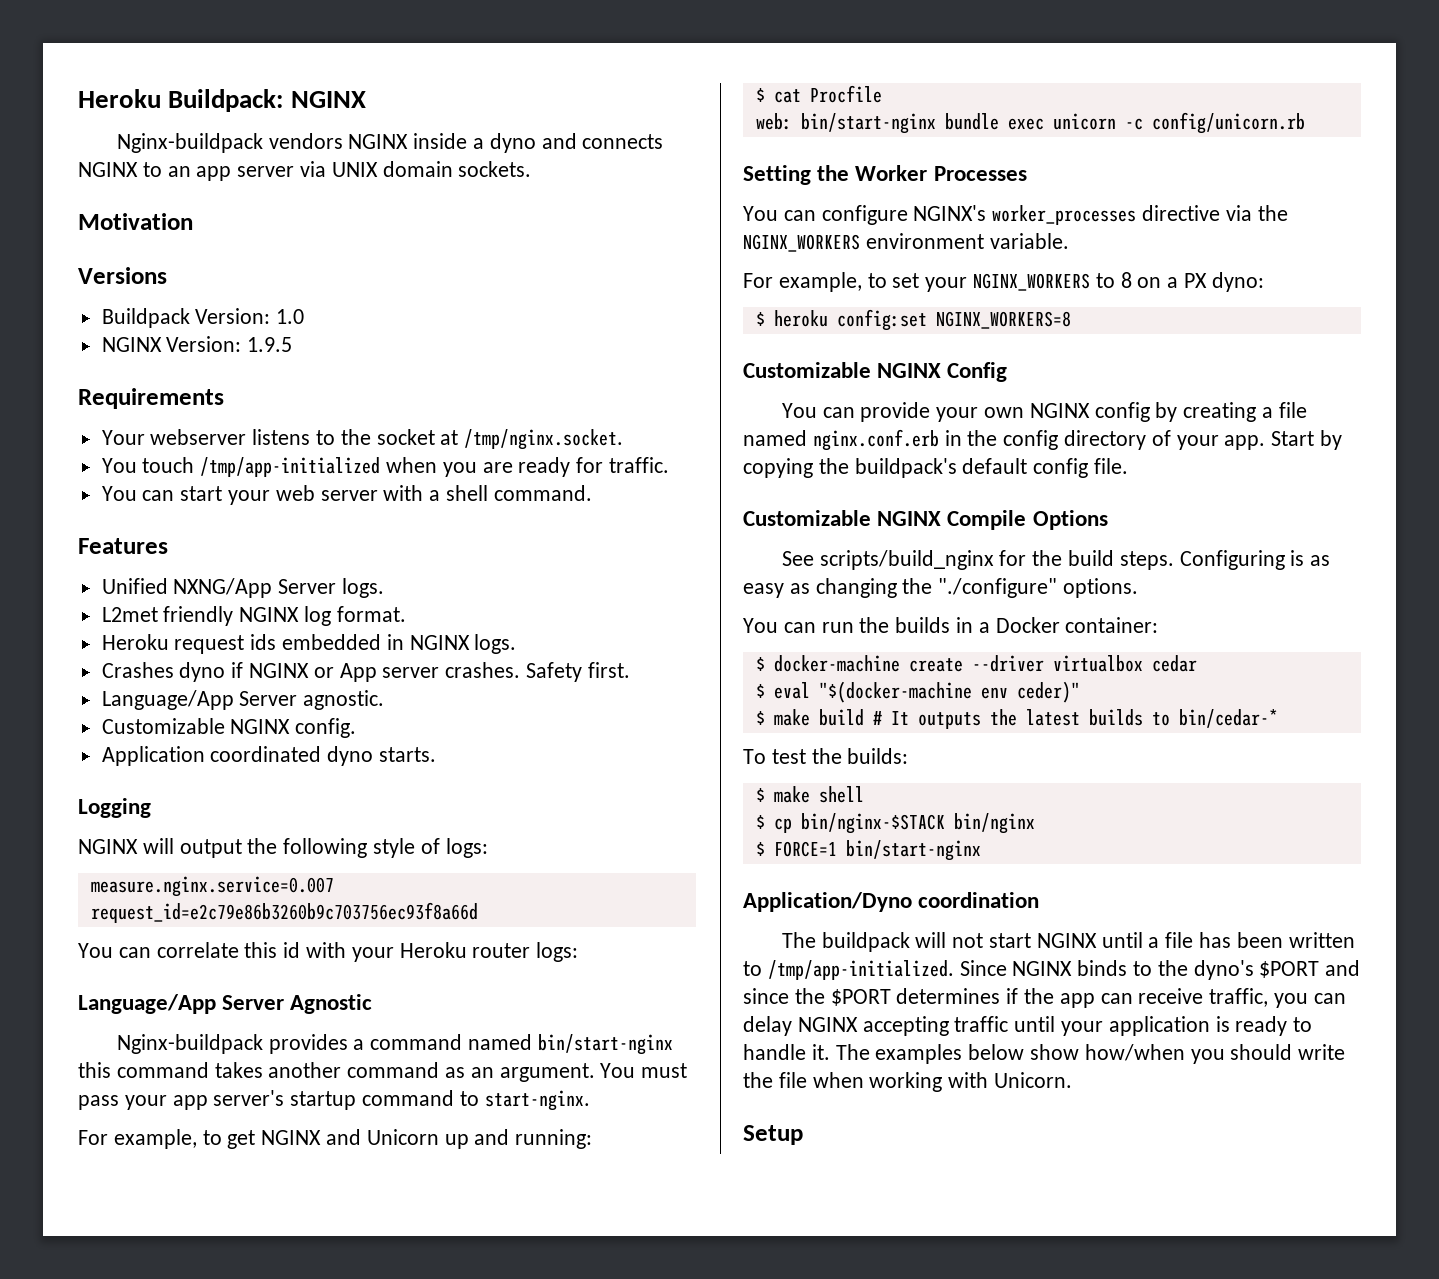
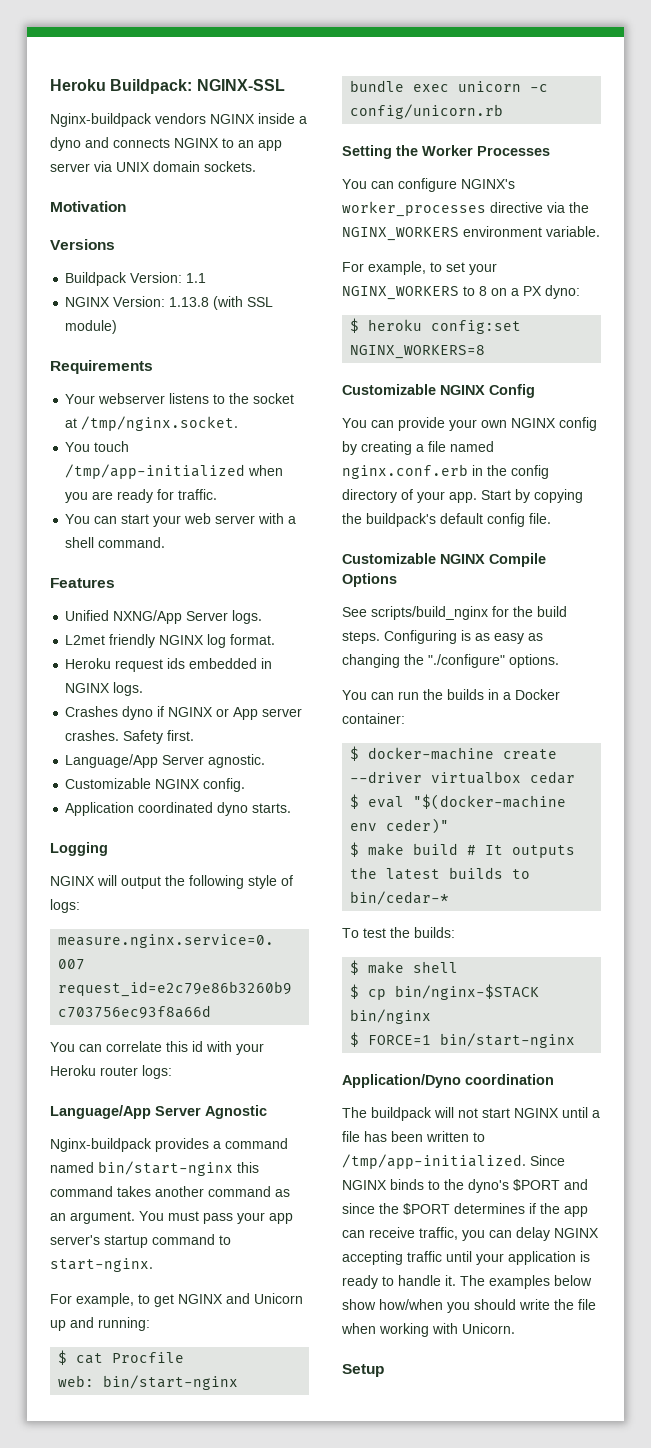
[290,91,366,108] NGINX -> [196,79,285,91] NGINX-SSL
[276,309,305,324] 1.0 -> [186,273,207,283] 1.1
[247,337,293,352] 1.9.5 -> [169,296,274,310] [65,320,118,334] 1.13.8 (with SSL module)

